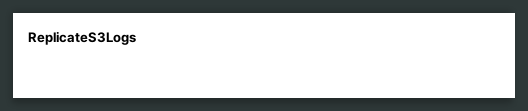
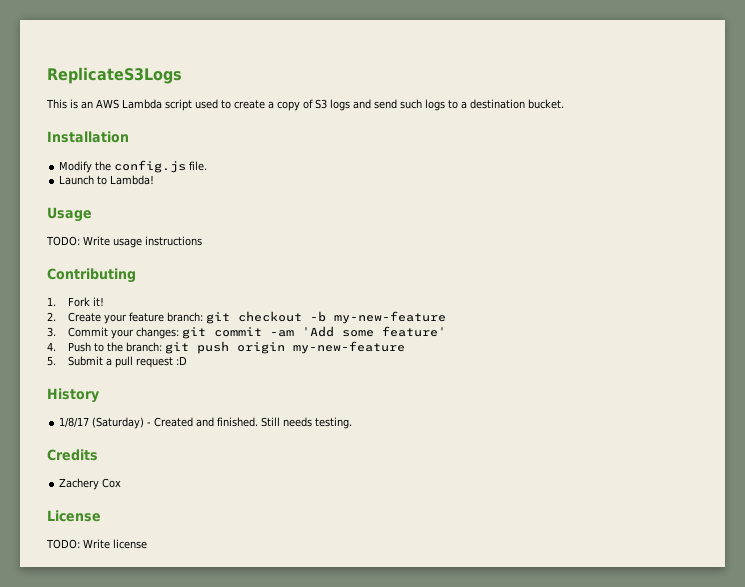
(136, 38) none -> [46,99,564,111] [47,131,129,143] [59,160,208,173] [59,175,155,185] [47,207,92,222] [46,236,202,248] [47,268,136,283] [47,297,105,307] [47,311,447,324] [47,326,447,339] [47,341,406,354] [47,356,188,368] [47,388,99,403] [59,417,353,429] [47,449,98,461] [59,478,122,490] [47,510,101,522] [46,539,147,549] // This is an AWS Lambda script used to create a copy of S3 logs and send such logs to a destination bucket. // Installation // Modify the config.js file. // Launch to Lambda! // Usage // TODO: Write usage instructions // Contributing // 1. Fork it! // 2. Create your feature branch: git checkout -b my-new-feature // 3. Commit your changes: git commit -am 'Add some feature' // 4. Push to the branch: git push origin my-new-feature // 5. Submit a pull request :D // History // 1/8/17 (Saturday) - Created and finished. Still needs testing. // Credits // Zachery Cox // License // TODO: Write license

